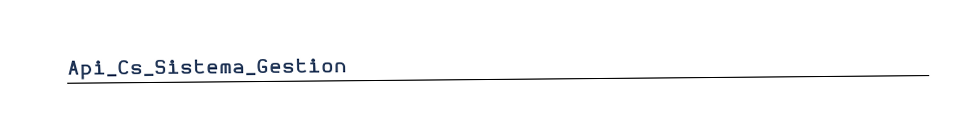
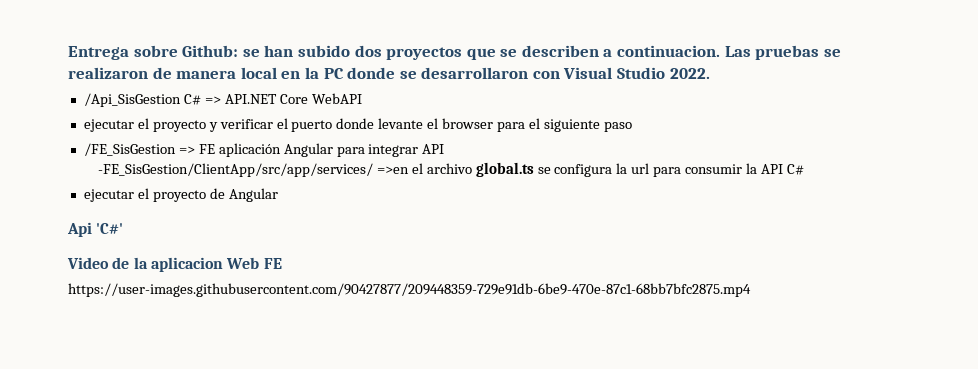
[67,58,348,80] Api_Cs_Sistema_Gestion -> [68,45,841,60] [68,67,710,79] [83,93,362,107] [83,118,632,132] [83,143,445,157] [97,162,804,177] [83,188,278,202] [67,222,124,237] [67,257,282,272] [68,283,751,297] Entrega sobre Github: se han subido dos proyectos que se describen a continuacion. Las pruebas se realizaron de manera local en la PC donde se desarrollaron con Visual Studio 2022. // /Api_SisGestion C# => API.NET Core WebAPI // ejecutar el proyecto y verificar el puerto donde levante el browser para el siguiente paso // /FE_SisGestion => FE aplicación Angular para integrar API // -FE_SisGestion/ClientApp/src/app/services/ =>en el archivo global.ts se configura la url para consumir la API C# // ejecutar el proyecto de Angular // Api 'C#' // Video de la aplicacion Web FE // https://user-images.githubusercontent.com/90427877/209448359-729e91db-6be9-470e-87c1-68bb7bfc2875.mp4

